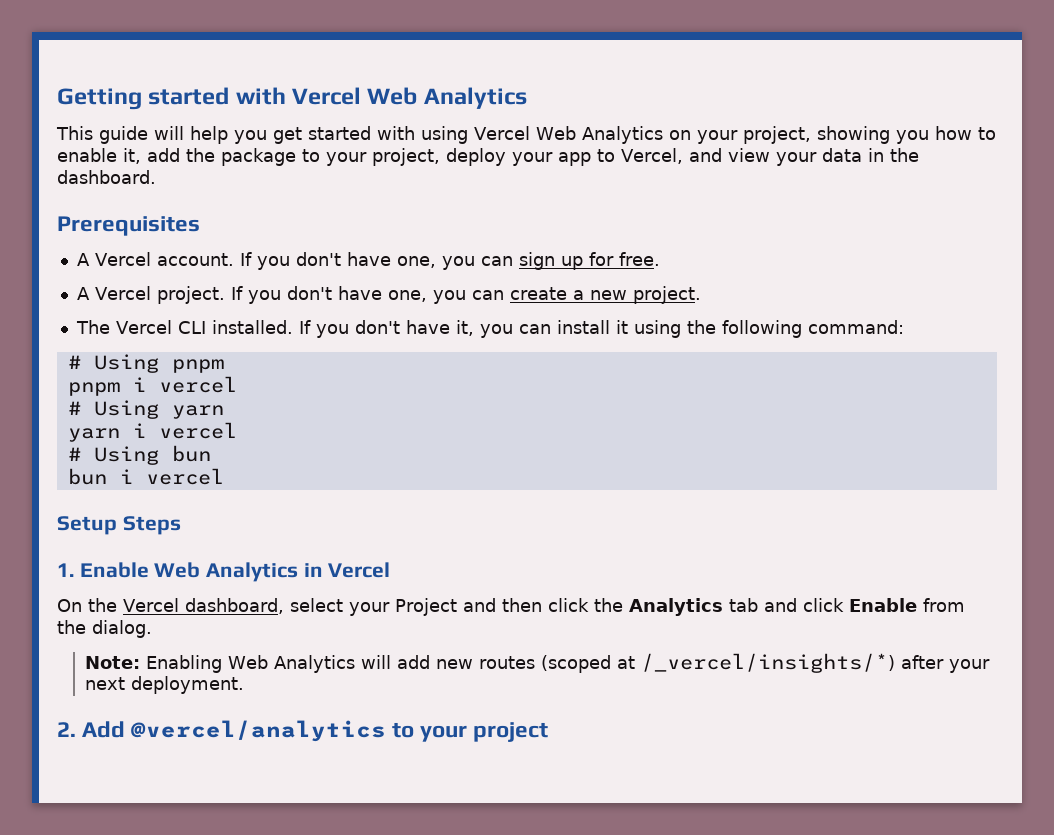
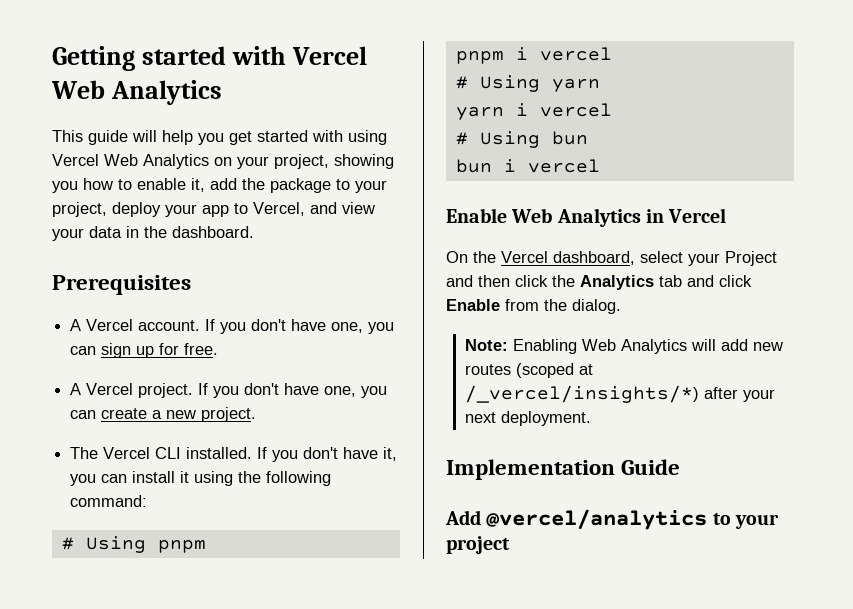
[57,516,181,535] [57,563,74,577] Setup Steps // 1. -> (600, 166) none
[57,722,76,737] 2. -> [446,459,681,480] Implementation Guide //

